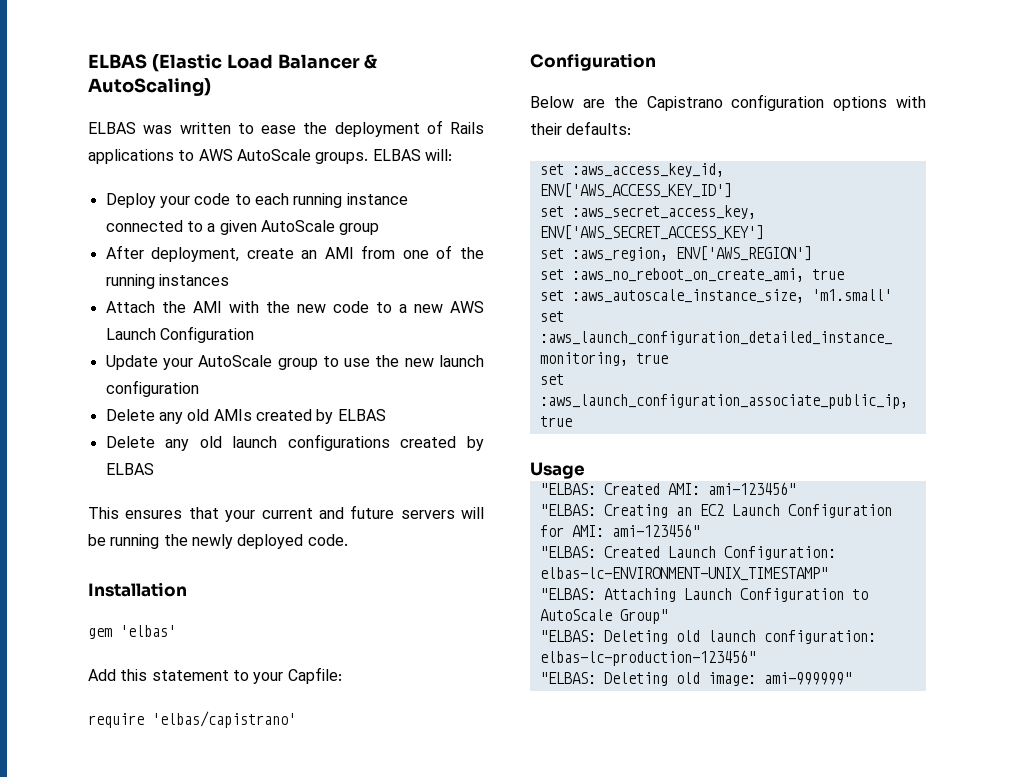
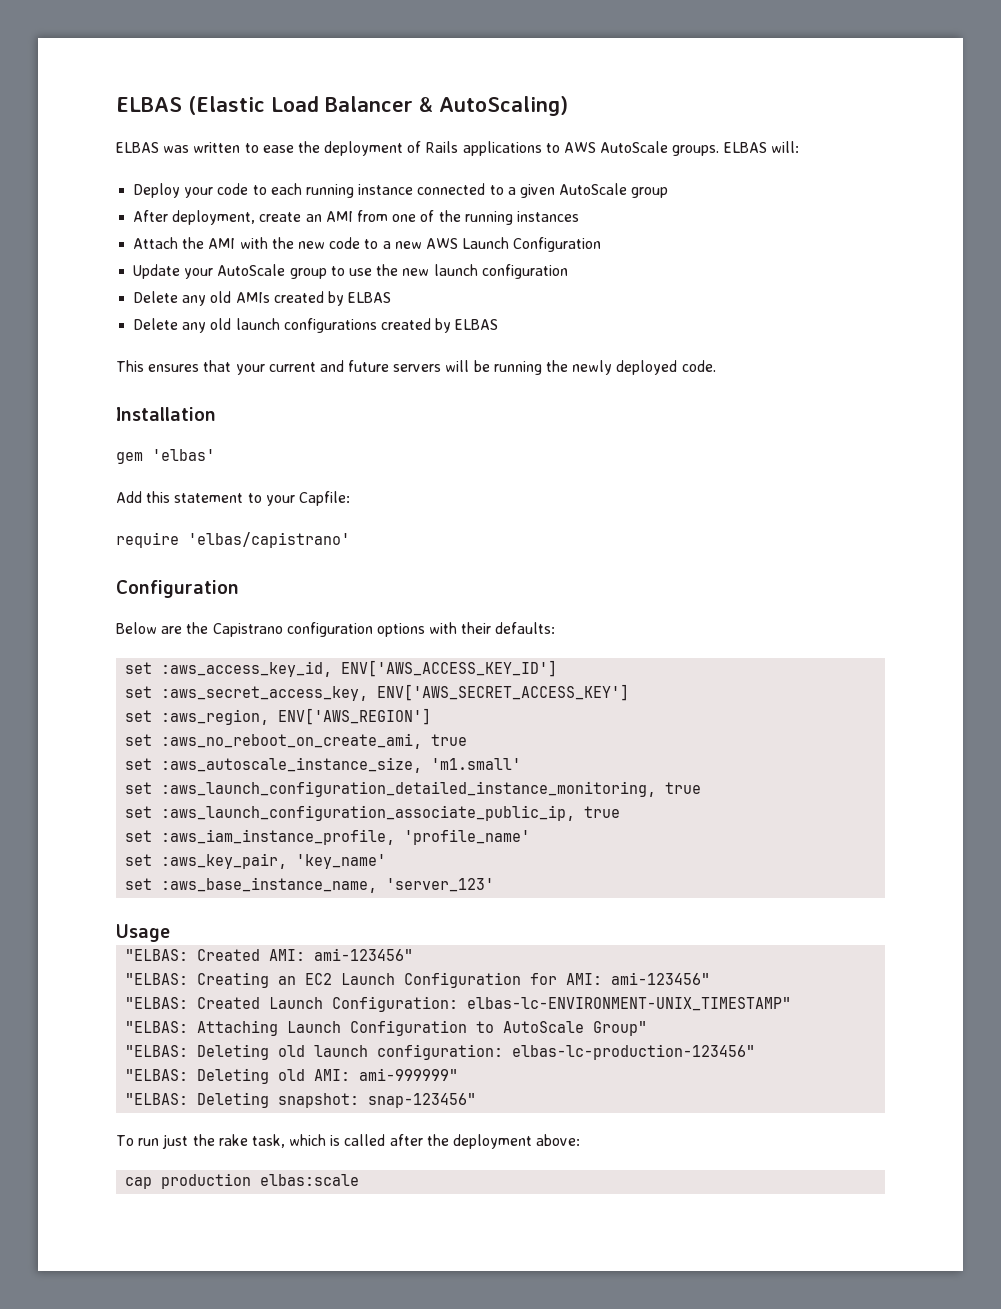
(572, 421) none -> [125,829,531,845] [125,853,387,869] [125,877,495,893] // set :aws_iam_instance_profile, 'profile_name' // set :aws_key_pair, 'key_name' // set :aws_base_instance_name, 'server_123'
[707,672,756,686] image: -> [314,1069,351,1081] AMI:
(852, 678) none -> [125,1092,477,1108] [116,1134,581,1149] [125,1173,360,1189] // "ELBAS: Deleting snapshot: snap-123456" // To run just the rake task, which is called after the deployment above: // cap production elbas:scale

